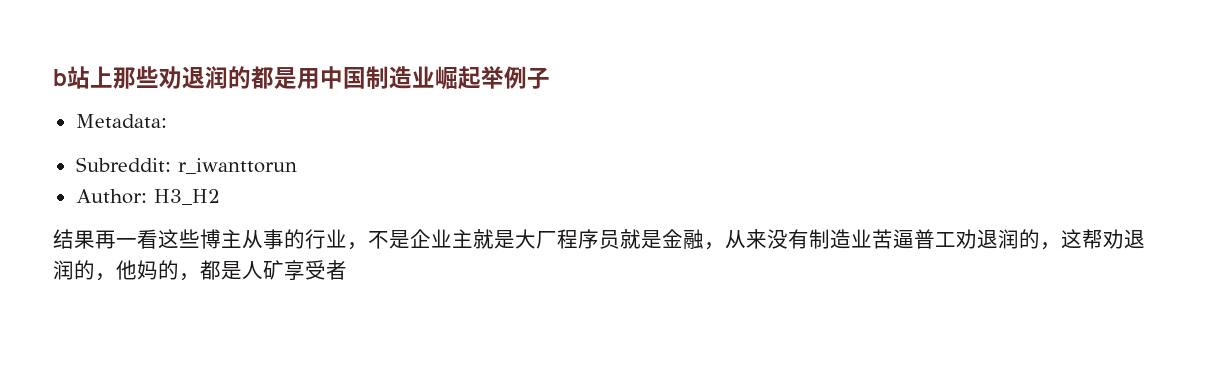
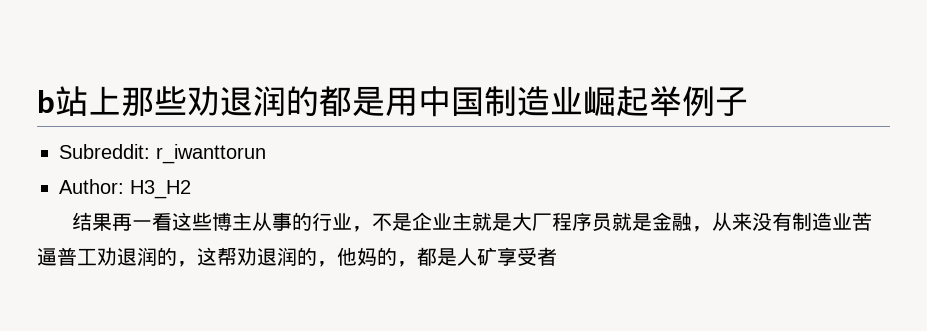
[75,114,167,128] // Metadata: -> (748, 101) none

